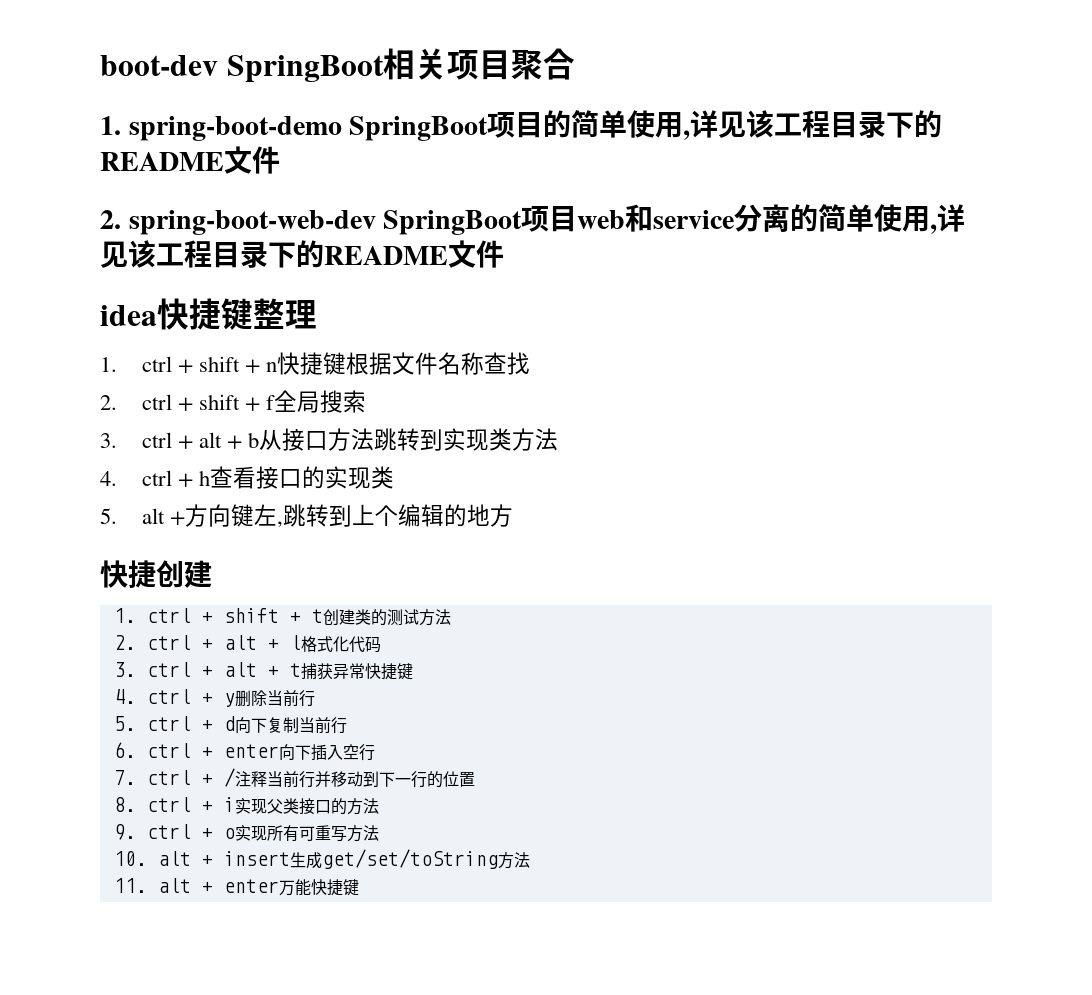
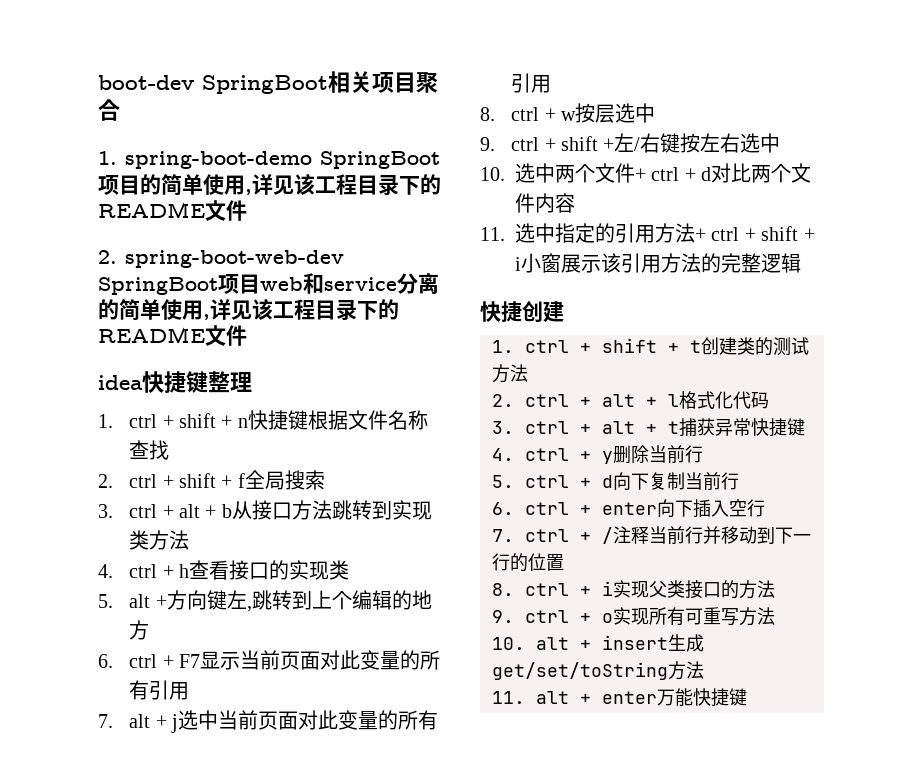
(514, 515) none -> [98,650,441,670] [129,680,190,700] [98,710,439,733] [511,73,552,93] [480,103,656,123] [480,133,781,153] [480,163,812,183] [515,193,575,213] [480,223,815,243] [515,253,801,273] // 6. ctrl + F7显示当前页面对此变量的所有引用 // 7. alt + j选中当前页面对此变量的所有引用 // 8. ctrl + w按层选中 // 9. ctrl + shift +左/右键按左右选中 // 10.选中两个文件+ ctrl + d对比两个文件内容 // 11.选中指定的引用方法+ ctrl + shift + i小窗展示该引用方法的完整逻辑

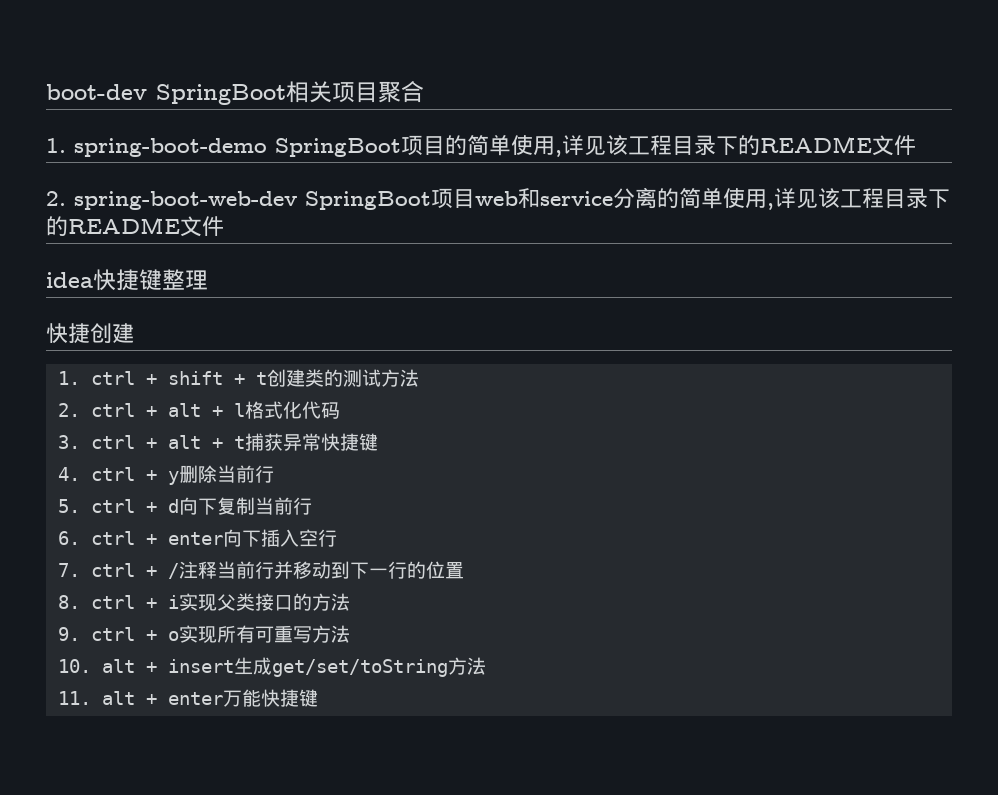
[98,410,428,430] [129,440,170,460] [98,470,325,490] [98,500,432,520] [129,530,190,550] [98,560,350,580] [98,590,432,612] [129,620,150,640] [98,650,441,670] [129,680,190,700] [98,710,439,733] [511,73,552,93] [480,103,656,123] [480,133,781,153] [480,163,812,183] [515,193,575,213] [480,223,815,243] [515,253,801,273] // 1. ctrl + shift + n快捷键根据文件名称查找 // 2. ctrl + shift + f全局搜索 // 3. ctrl + alt + b从接口方法跳转到实现类方法 // 4. ctrl + h查看接口的实现类 // 5. alt +方向键左,跳转到上个编辑的地方 // 6. ctrl + F7显示当前页面对此变量的所有引用 // 7. alt + j选中当前页面对此变量的所有引用 // 8. ctrl + w按层选中 // 9. ctrl + shift +左/右键按左右选中 // 10.选中两个文件+ ctrl + d对比两个文件内容 // 11.选中指定的引用方法+ ctrl + shift + i小窗展示该引用方法的完整逻辑 -> (208, 280) none

